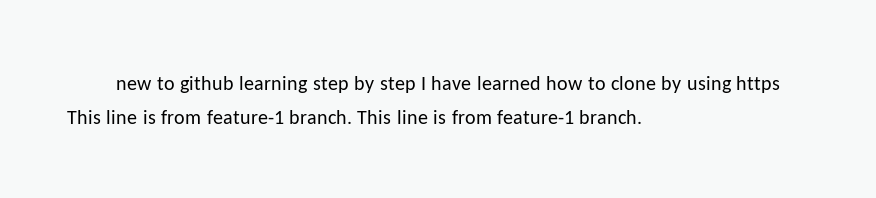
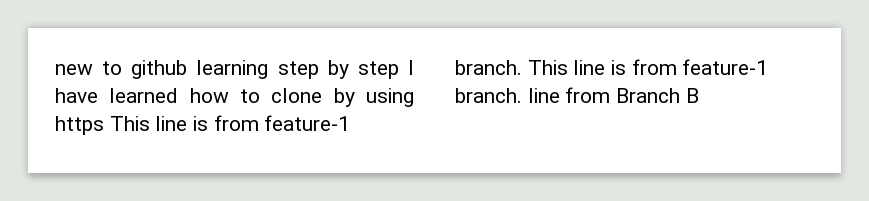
(643, 117) none -> [527,87,699,103] line from Branch B

